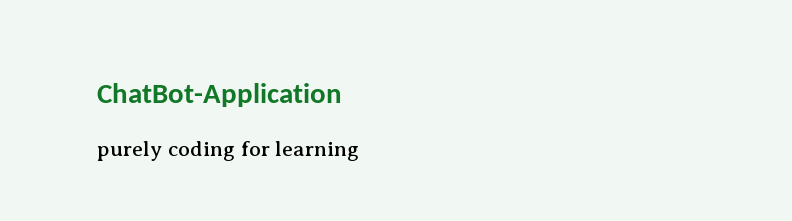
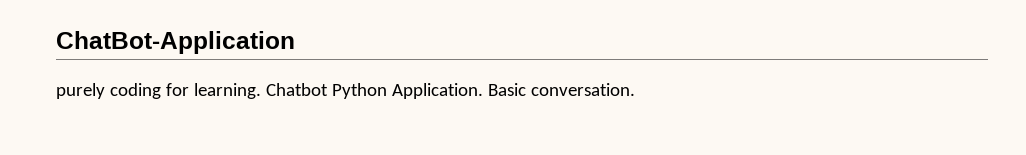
[275,141,360,161] learning -> [193,83,635,99] learning. Chatbot Python Application. Basic conversation.

